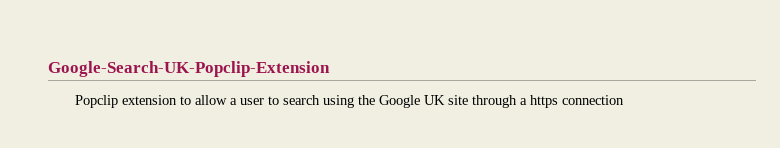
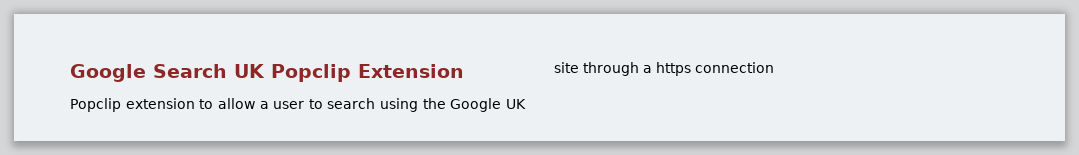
[48,61,330,77] Google-Search-UK-Popclip-Extension -> [70,64,464,82] Google Search UK Popclip Extension

